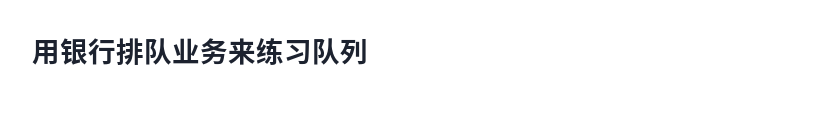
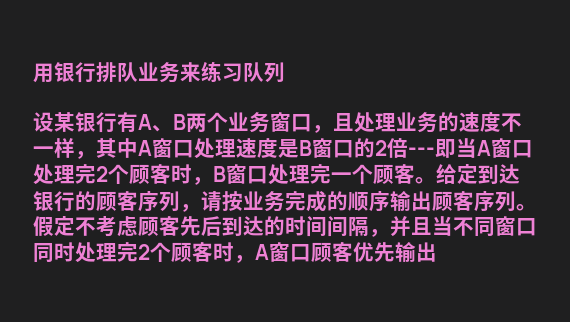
(368, 51) none -> [33,112,522,133] [33,138,533,159] [33,164,520,185] [33,190,537,212] [33,216,537,237] [33,242,437,263] // 设某银行有A、B两个业务窗口，且处理业务的速度不一样，其中A窗口处理速度是B窗口的2倍---即当A窗口处理完2个顾客时，B窗口处理完一个顾客。给定到达银行的顾客序列，请按业务完成的顺序输出顾客序列。假定不考虑顾客先后到达的时间间隔，并且当不同窗口同时处理完2个顾客时，A窗口顾客优先输出

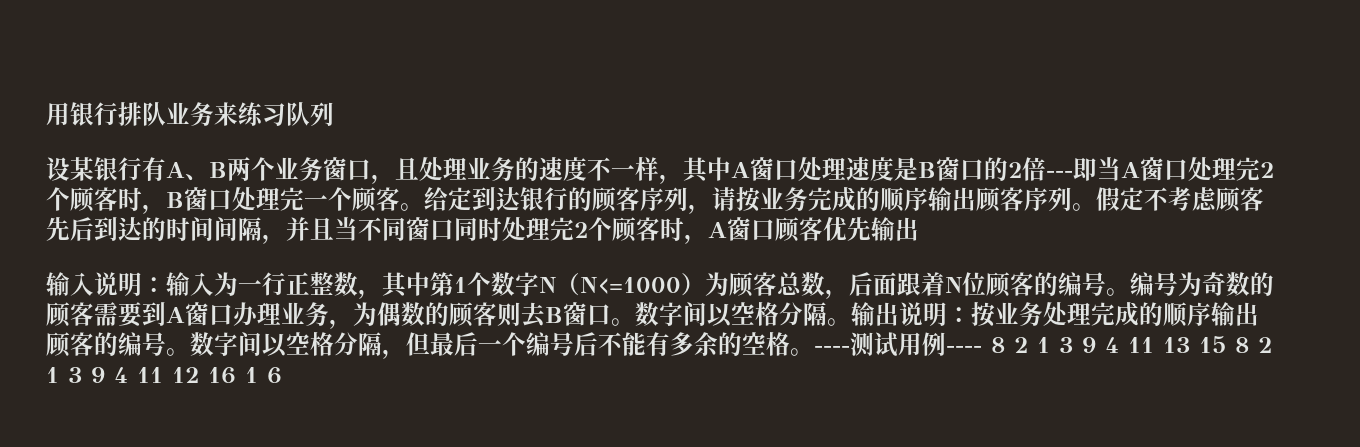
(437, 252) none -> [46,272,1274,299] [46,302,1259,329] [46,332,1272,359] [46,367,282,384] // 输入说明：输入为一行正整数，其中第1个数字N（N<=1000）为顾客总数，后面跟着N位顾客的编号。编号为奇数的顾客需要到A窗口办理业务，为偶数的顾客则去B窗口。数字间以空格分隔。输出说明：按业务处理完成的顺序输出顾客的编号。数字间以空格分隔，但最后一个编号后不能有多余的空格。----测试用例---- 8 2 1 3 9 4 11 13 15 8 2 1 3 9 4 11 12 16 1 6

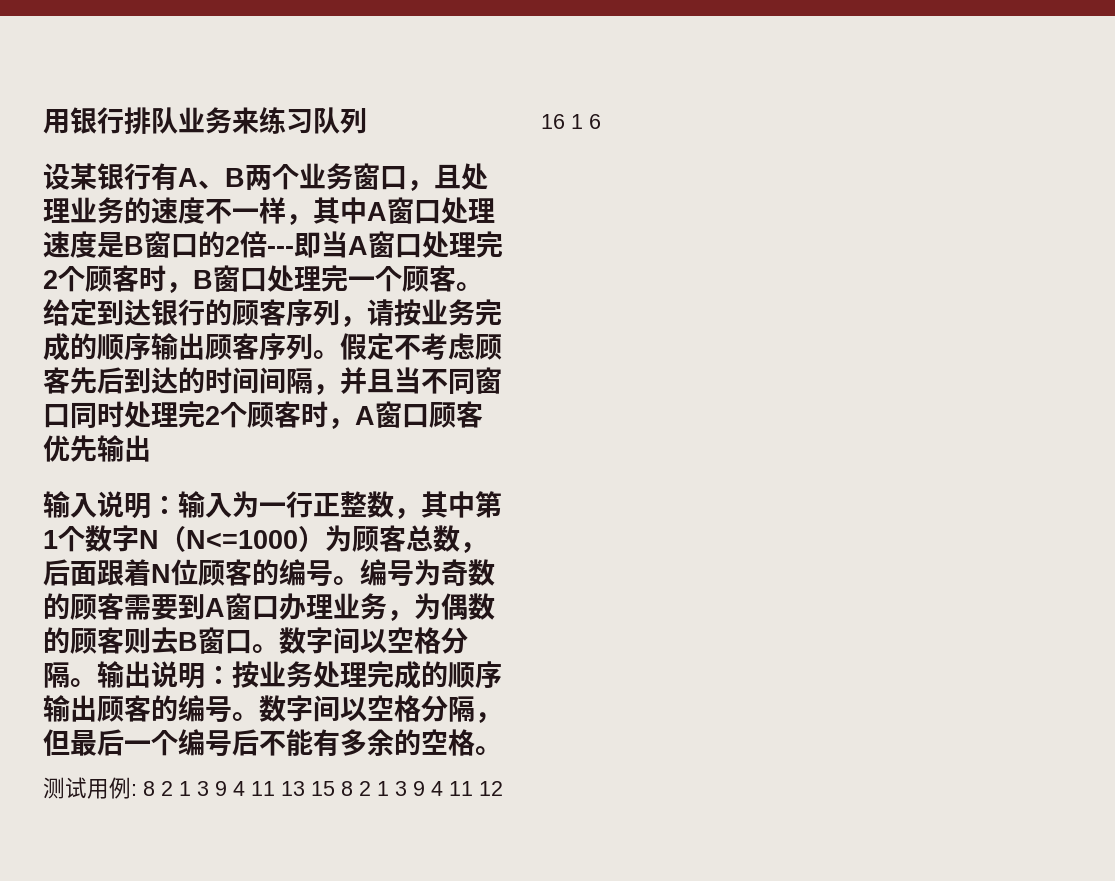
[814,346,850,353] ---- -> (502, 750) //
[946,346,982,353] ---- -> [131,784,137,796] :

